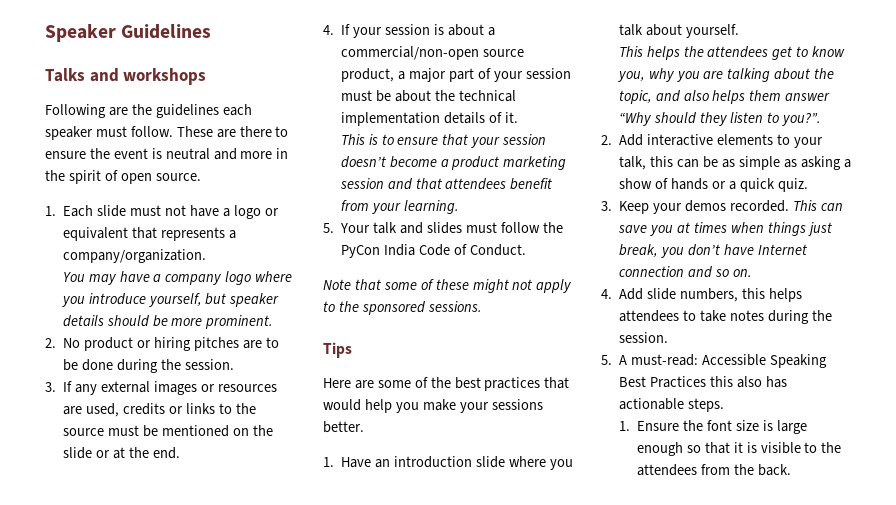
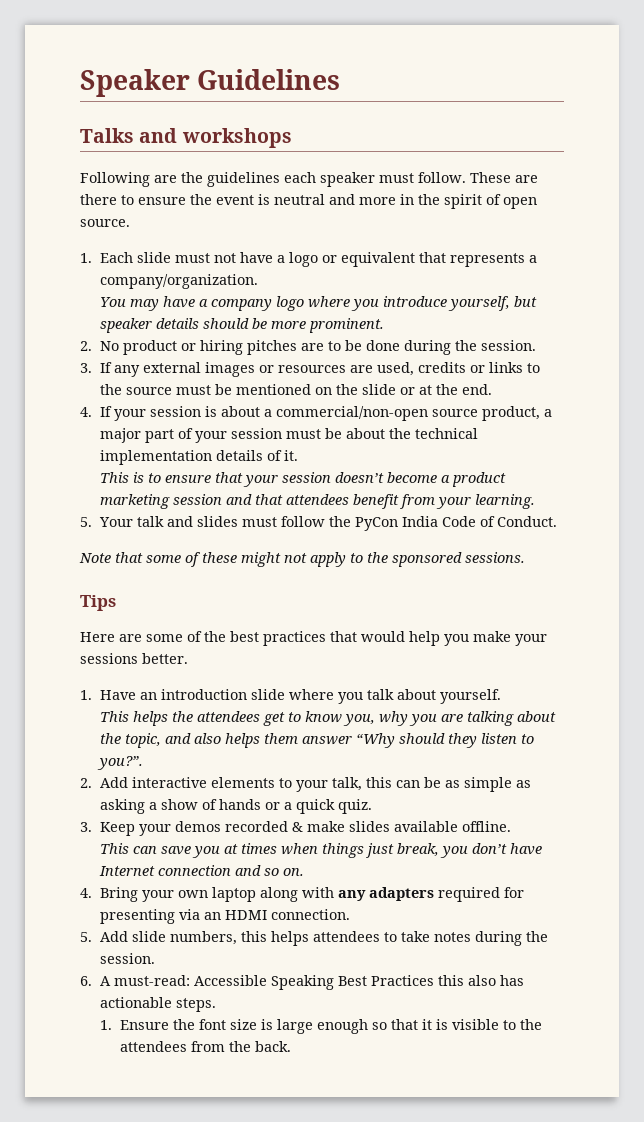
[729,200,789,212] recorded. -> [224,821,511,832] recorded & make slides available offline. //
(612, 294) none -> [99,887,524,902] [99,909,350,924] [80,932,92,942] Bring your own laptop along with any adapters required for presenting via an HDMI connection. // 5.
[601,355,612,365] 5. -> [80,976,92,986] 6.

